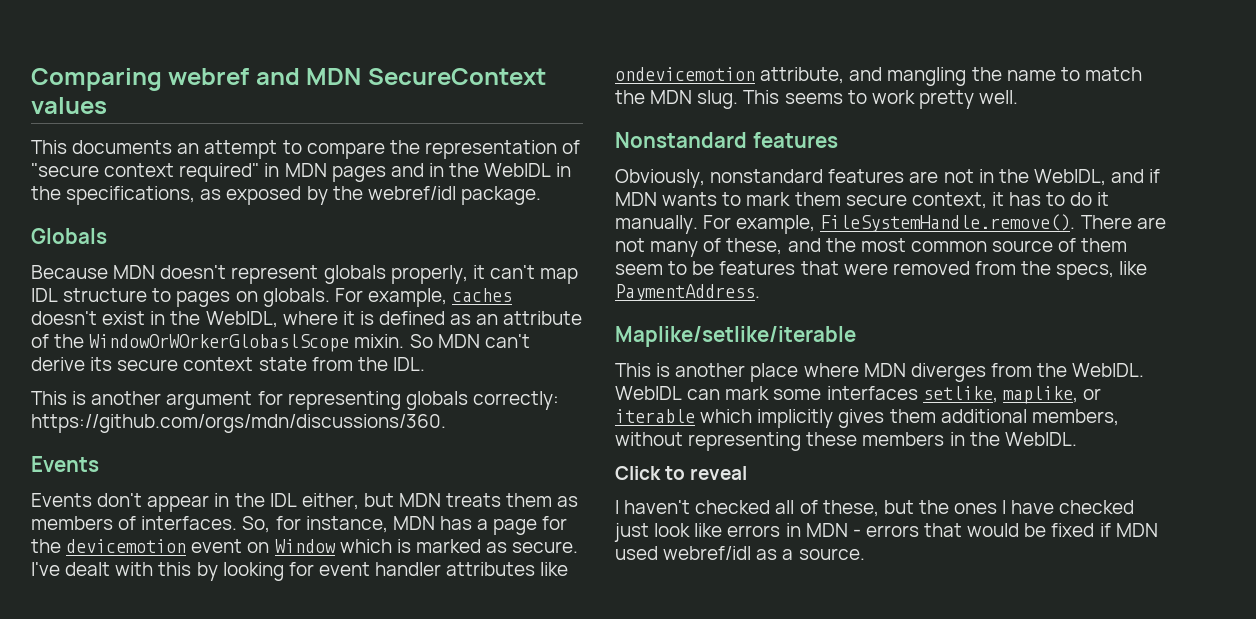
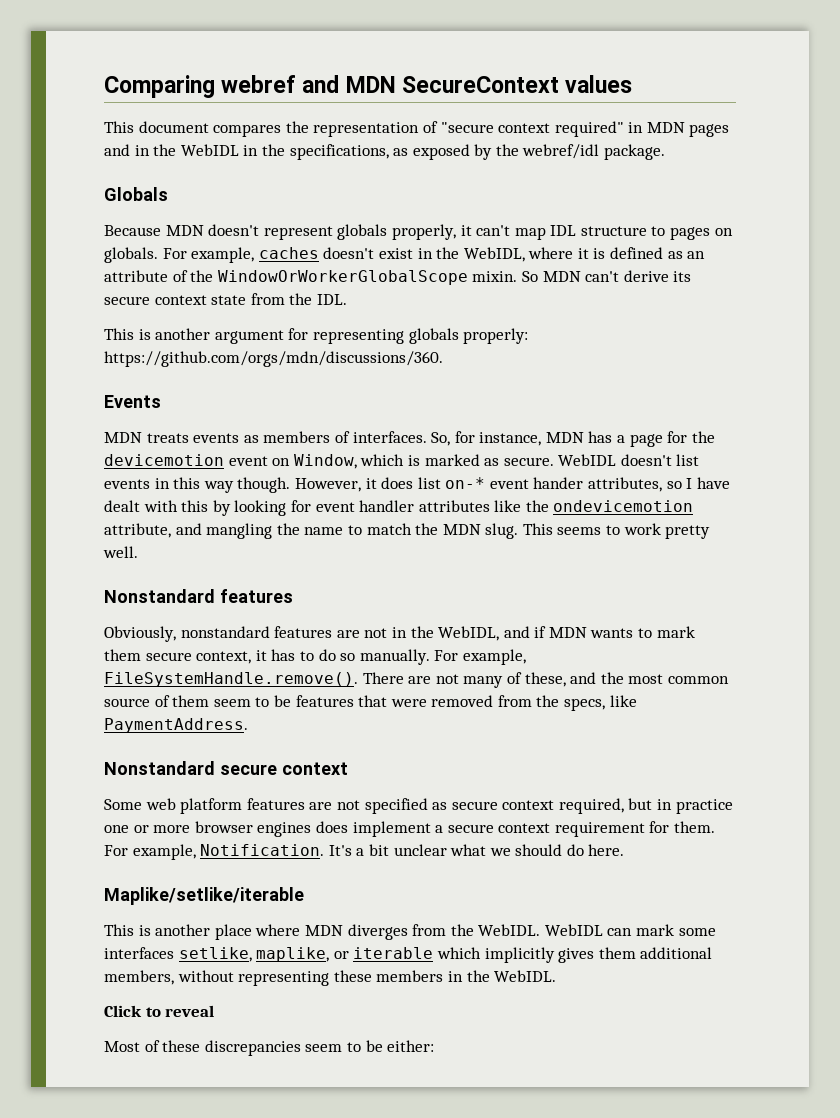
[72,140,385,159] documents an attempt to compare -> [138,121,282,137] document compares
[89,334,350,352] WindowOrWOrkerGlobaslScope -> [217,270,468,285] WindowOrWorkerGlobalScope
[472,391,559,410] correctly: -> [463,328,529,344] properly:
[31,493,394,512] Events don't appear in the IDL either, but -> (161, 401) none
[506,493,553,507] them -> [193,433,240,443] events
[274,539,336,553] Window -> [293,454,357,469] Window,
[31,562,60,576] I've -> [558,454,700,466] [104,477,730,493] WebIDL doesn't list events in this way though. However, it does list on-* event hander attributes, so I have
(569, 569) none -> [525,500,549,512] the
[1097,192,1110,206] it -> [340,653,356,661] so
(760, 292) none -> [104,761,348,775] [104,798,733,814] [104,821,716,837] [104,844,625,860] // Nonstandard secure context // Some web platform features are not specified as secure context required, but in practice one or more browser engines does implement a secure context requirement for them. For example, Notification. It's a bit unclear what we should do here.
[615,500,1135,517] [614,523,1158,542] [615,546,865,560] I haven't checked all of these, but the ones I have checked just look like errors in MDN - errors that would be fixed if MDN used webref/idl as a source. -> [104,1040,435,1056] Most of these discrepancies seem to be either:

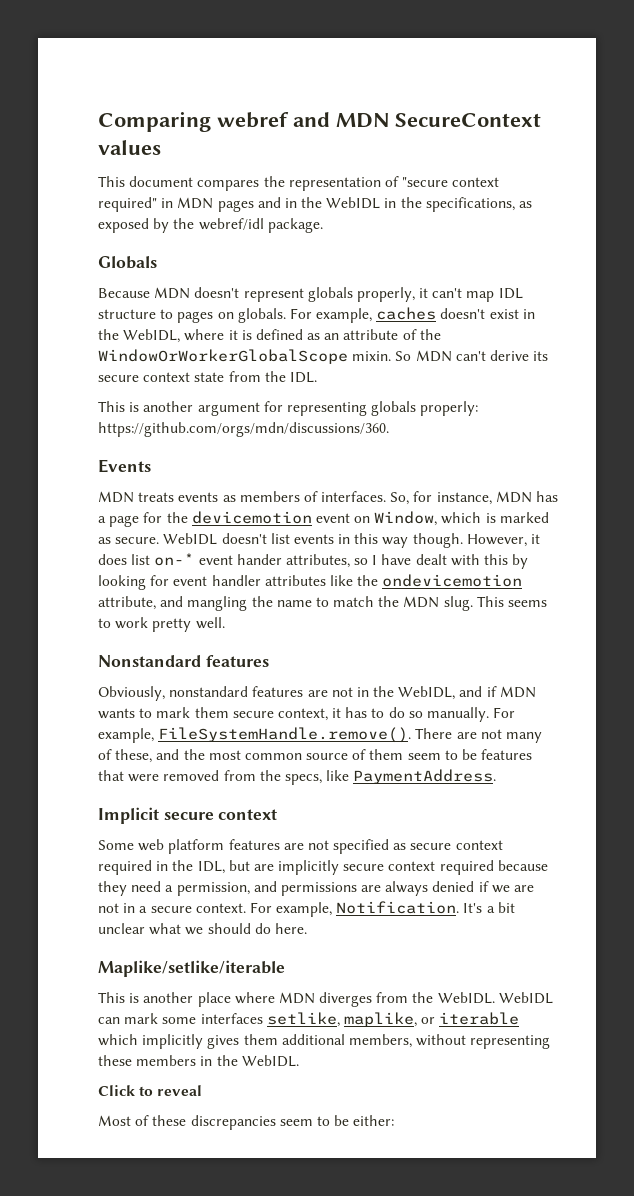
[104,761,215,775] Nonstandard -> [98,807,159,824] Implicit
[558,798,733,814] [104,821,716,837] required, but in practice one or more browser engines does implement a secure context requirement for them. -> [98,860,548,875] [98,881,535,896] [98,903,246,913] required in the IDL, but are implicitly secure context required because they need a permission, and permissions are always denied if we are not in a secure context.

